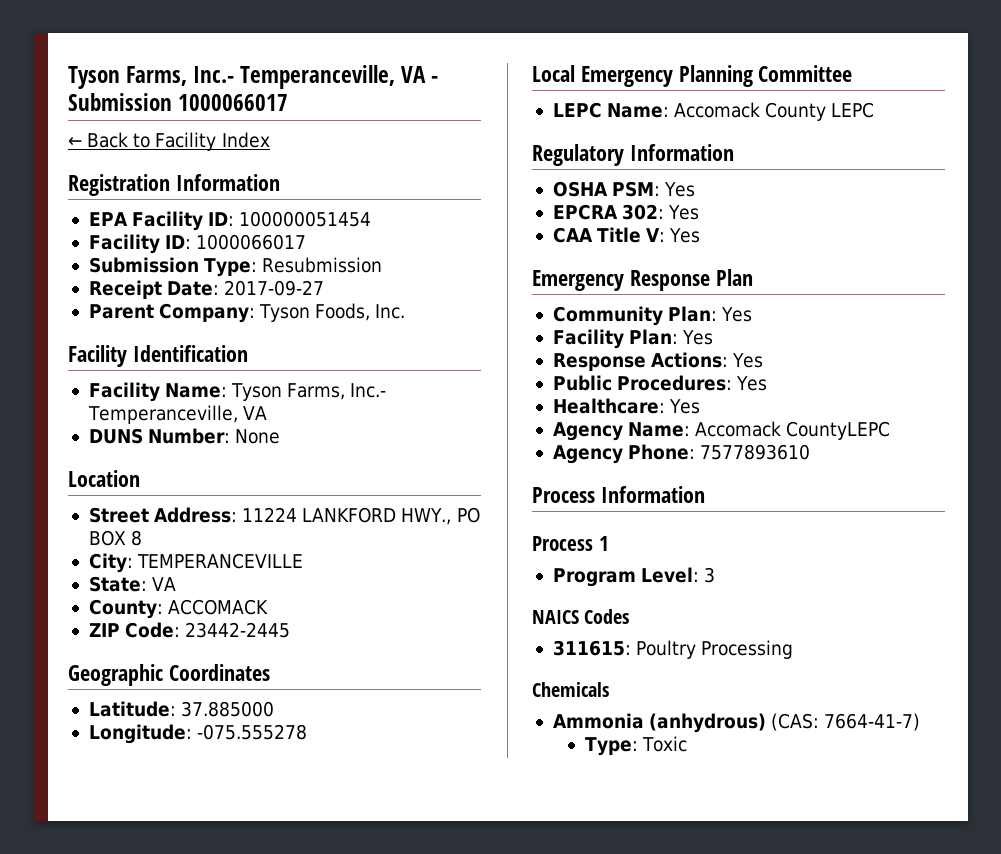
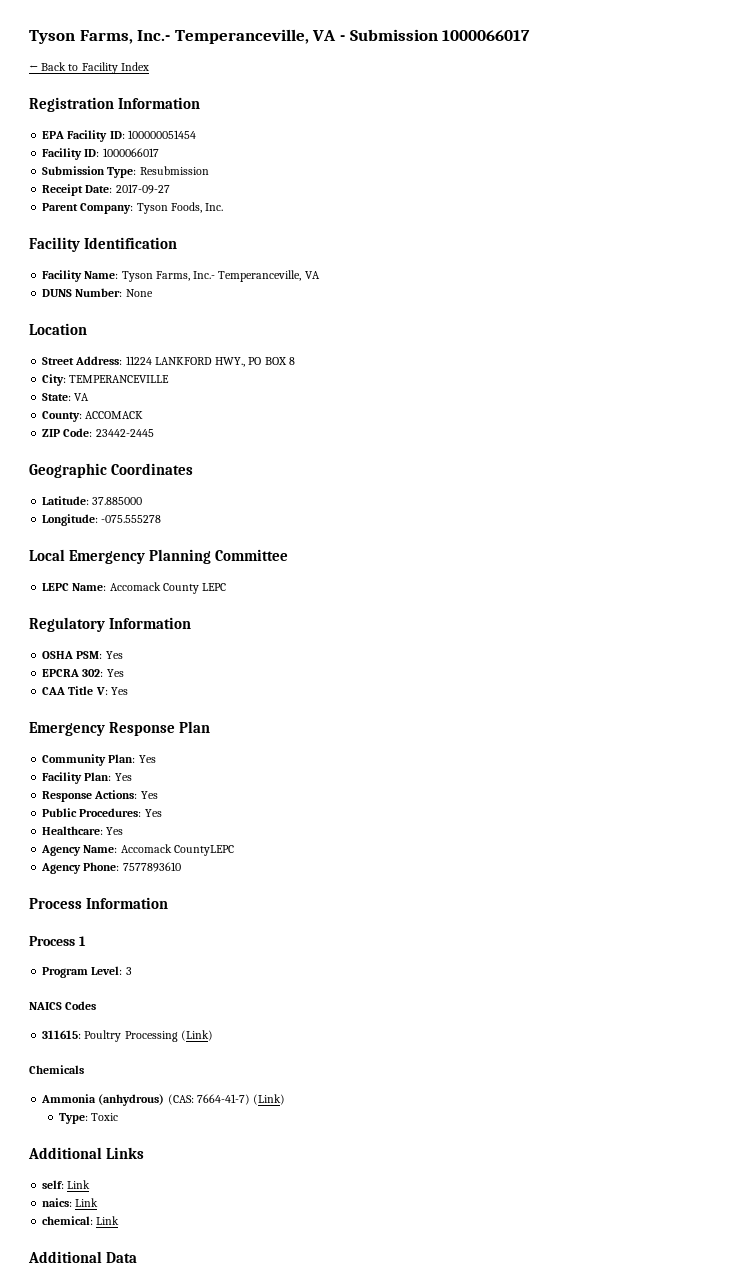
(794, 649) none -> [180,1030,213,1041] (Link)
(921, 722) none -> [253,1094,286,1105] (Link)
(688, 744) none -> [28,1147,145,1159] [42,1180,91,1189] [42,1198,99,1207] [42,1216,120,1225] [28,1251,138,1263] // Additional Links // self: Link // naics: Link // chemical: Link // Additional Data

